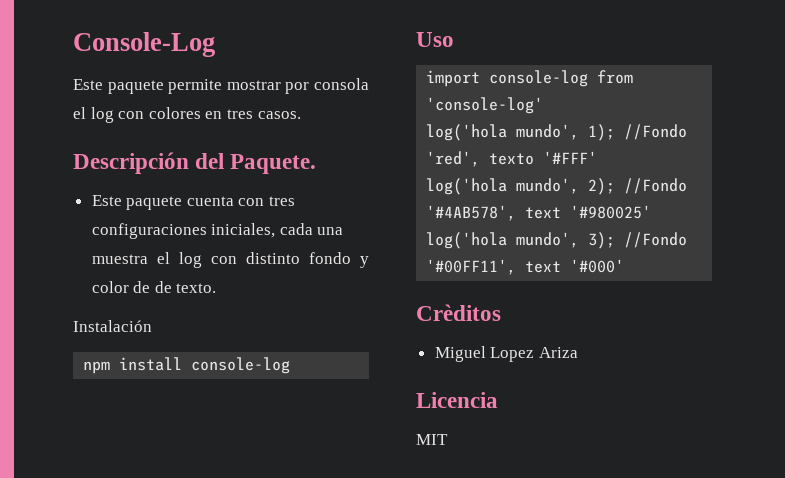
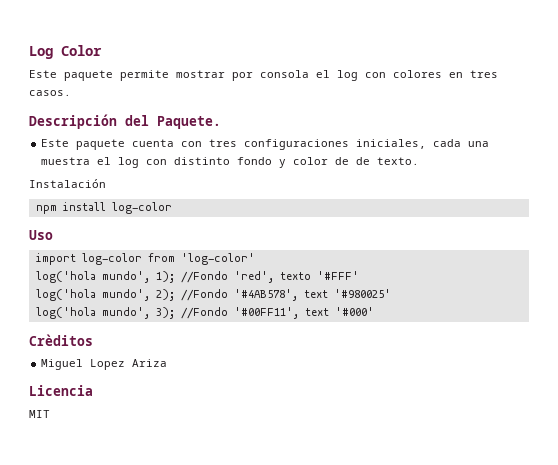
[73,32,215,57] Console-Log -> [29,45,102,59] Log Color
[191,357,291,374] console-log -> [111,202,172,214] log-color
[489,70,634,87] [426,97,544,114] console-log from 'console-log' -> [81,253,255,265] log-color from 'log-color'

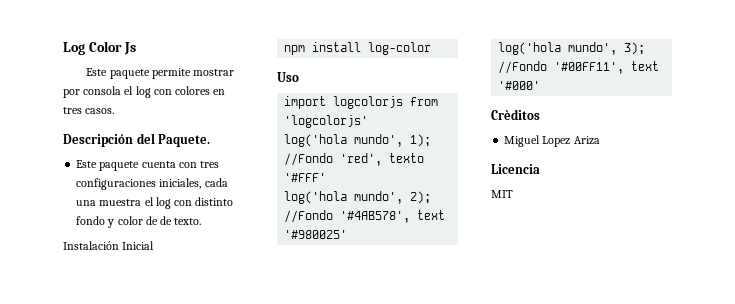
(102, 50) none -> [123,42,136,55] Js
(106, 183) none -> [122,241,155,250] Inicial
[81,253,255,265] log-color from 'log-color' -> [333,96,439,109] [284,115,369,128] logcolorjs from 'logcolorjs'

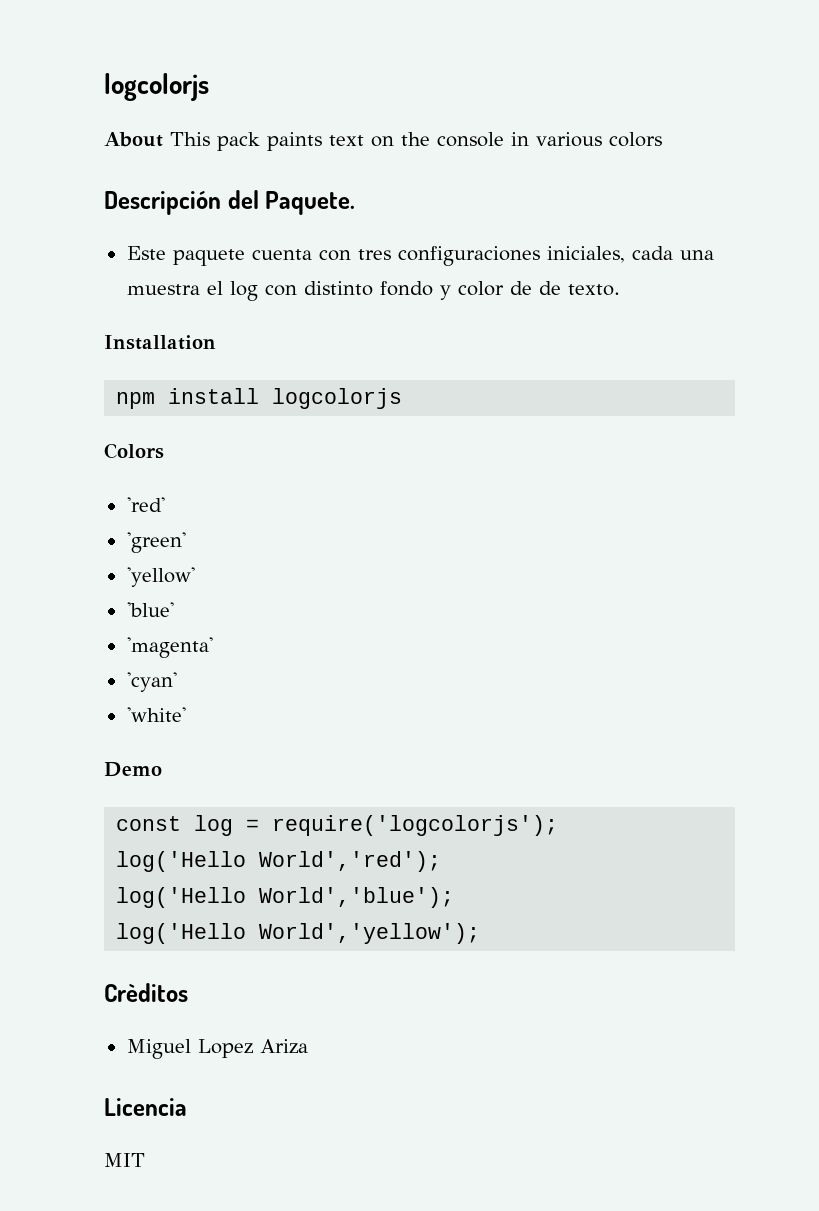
[63,41,136,55] [86,68,235,79] [63,86,226,98] [63,107,115,114] Log Color Js // Este paquete permite mostrar por consola el log con colores en tres casos. -> [104,73,209,101] [104,132,662,151] logcolorjs // About This pack paints text on the console in various colors
[63,241,155,250] Instalación Inicial -> [104,335,216,350] Installation
[368,42,432,55] [277,72,299,82] [284,96,439,109] [284,115,369,128] [284,134,432,147] [284,153,425,166] [284,173,327,182] [284,191,432,204] [284,210,446,223] [284,230,348,239] [498,42,646,55] [498,61,660,74] [498,81,541,90] log-color // Uso // import logcolorjs from 'logcolorjs' // log('hola mundo', 1); //Fondo 'red', texto '#FFF' // log('hola mundo', 2); //Fondo '#4AB578', text '#980025' // log('hola mundo', 3); //Fondo '#00FF11', text '#000' -> [272,388,403,409] [104,443,164,459] [126,497,165,512] [126,532,186,553] [126,567,195,587] [126,602,174,617] [126,637,213,658] [126,672,177,692] [126,707,186,722] [104,762,162,777] [116,815,559,836] [116,851,442,872] [116,887,455,908] [116,923,481,944] logcolorjs // Colors // 'red' // 'green' // 'yellow' // 'blue' // 'magenta' // 'cyan' // 'white' // Demo // const log = require('logcolorjs'); // log('Hello World','red'); // log('Hello World','blue'); // log('Hello World','yellow');

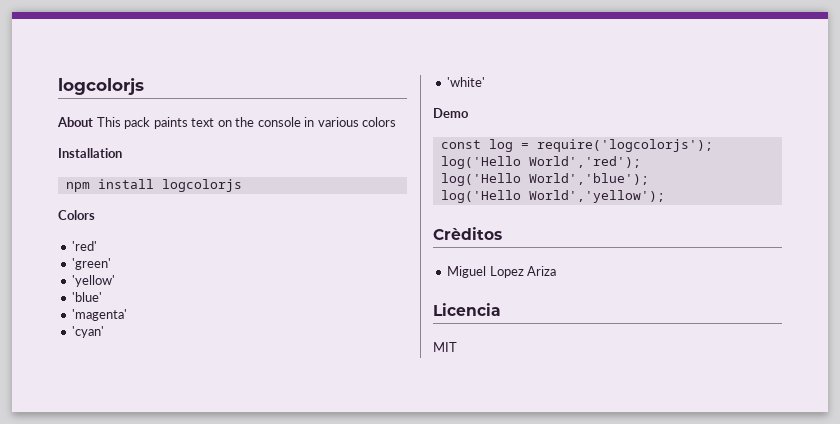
[104,190,356,215] [126,246,714,266] [126,281,620,301] // Descripción del Paquete. // Este paquete cuenta con tres configuraciones iniciales, cada una muestra el log con distinto fondo y color de de texto. -> (397, 122) none

